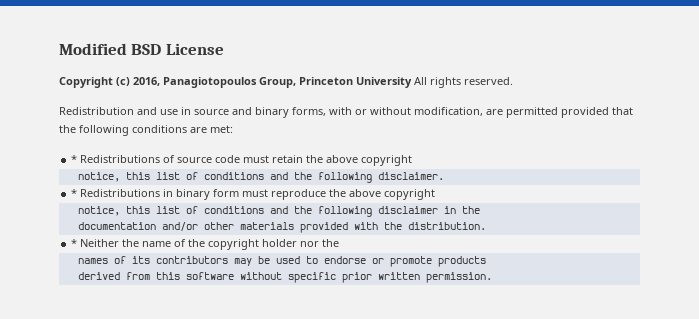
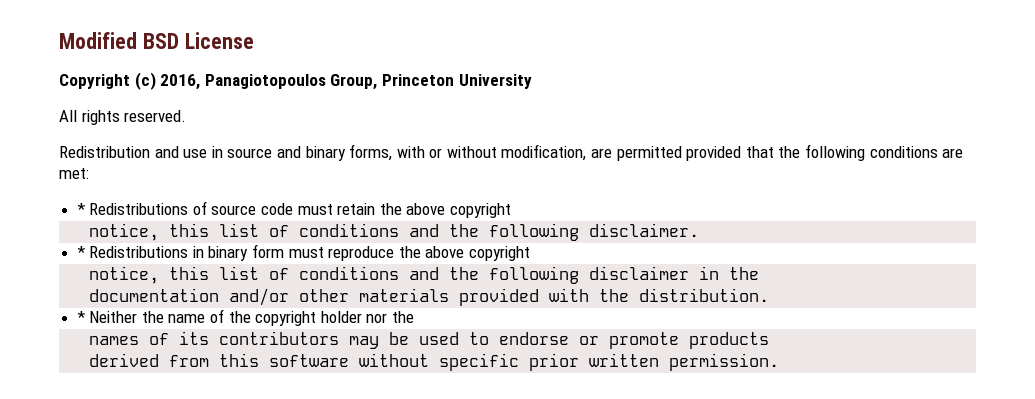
(412, 82) none -> (532, 81) //

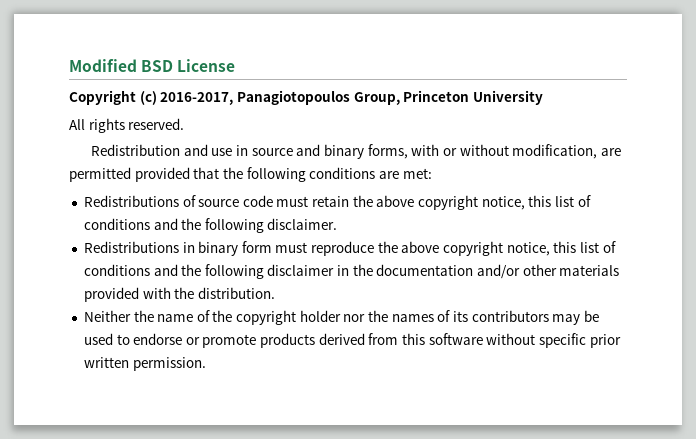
[160,74,201,90] 2016, -> [160,92,234,105] 2016-2017,
[76,203,85,215] * -> (432, 173) none
(512, 210) // -> (479, 202) none
[76,246,85,258] * -> (338, 224) none
(531, 253) // -> (504, 248) none
(760, 273) // -> (373, 270) none
[76,311,85,323] * -> (275, 293) none
(415, 317) // -> (389, 316) none
(770, 340) // -> (316, 340) none

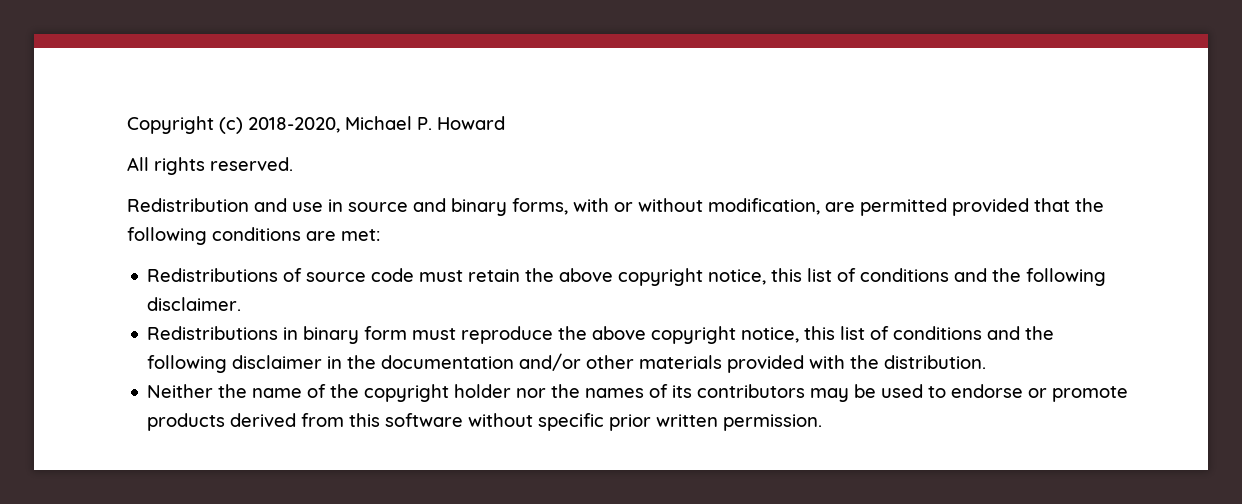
[69,59,236,72] [69,90,543,105] Modified BSD License // Copyright (c) 2016-2017, Panagiotopoulos Group, Princeton University -> [127,116,505,134] Copyright (c) 2018-2020, Michael P. Howard

